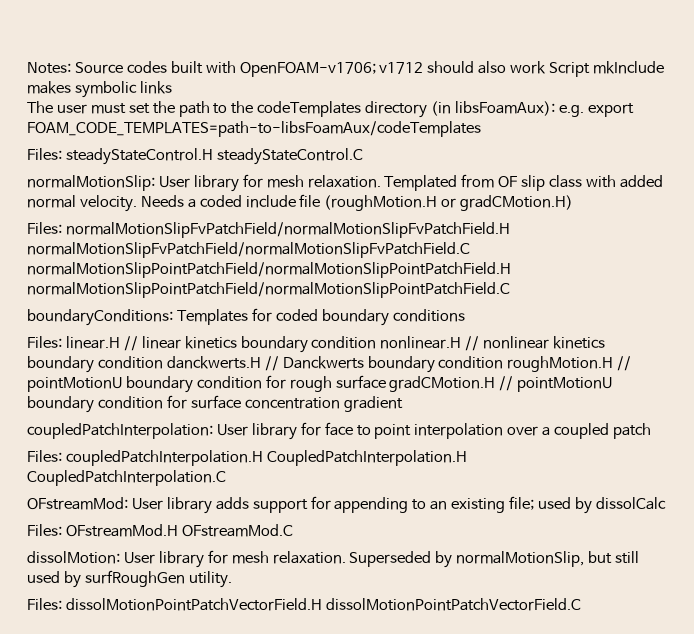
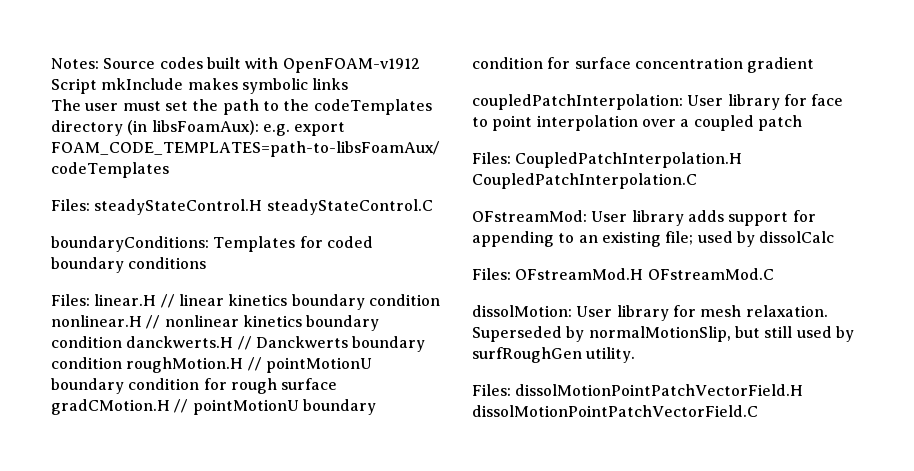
[239,61,547,77] OpenFOAM-v1706; v1712 should also work -> [282,58,420,73] OpenFOAM-v1912
[27,174,663,192] [27,194,574,212] [27,222,510,238] [27,242,470,258] [27,262,511,278] [27,282,510,298] // normalMotionSlip: User library for mesh relaxation. Templated from OF slip class with added normal velocity. Needs a coded include file (roughMotion.H or gradCMotion.H) // Files: normalMotionSlipFvPatchField/normalMotionSlipFvPatchField.H normalMotionSlipFvPatchField/normalMotionSlipFvPatchField.C normalMotionSlipPointPatchField/normalMotionSlipPointPatchField.H normalMotionSlipPointPatchField/normalMotionSlipPointPatchField.C -> (433, 207) none
[65,450,263,466] coupledPatchInterpolation.H -> (511, 158) none

